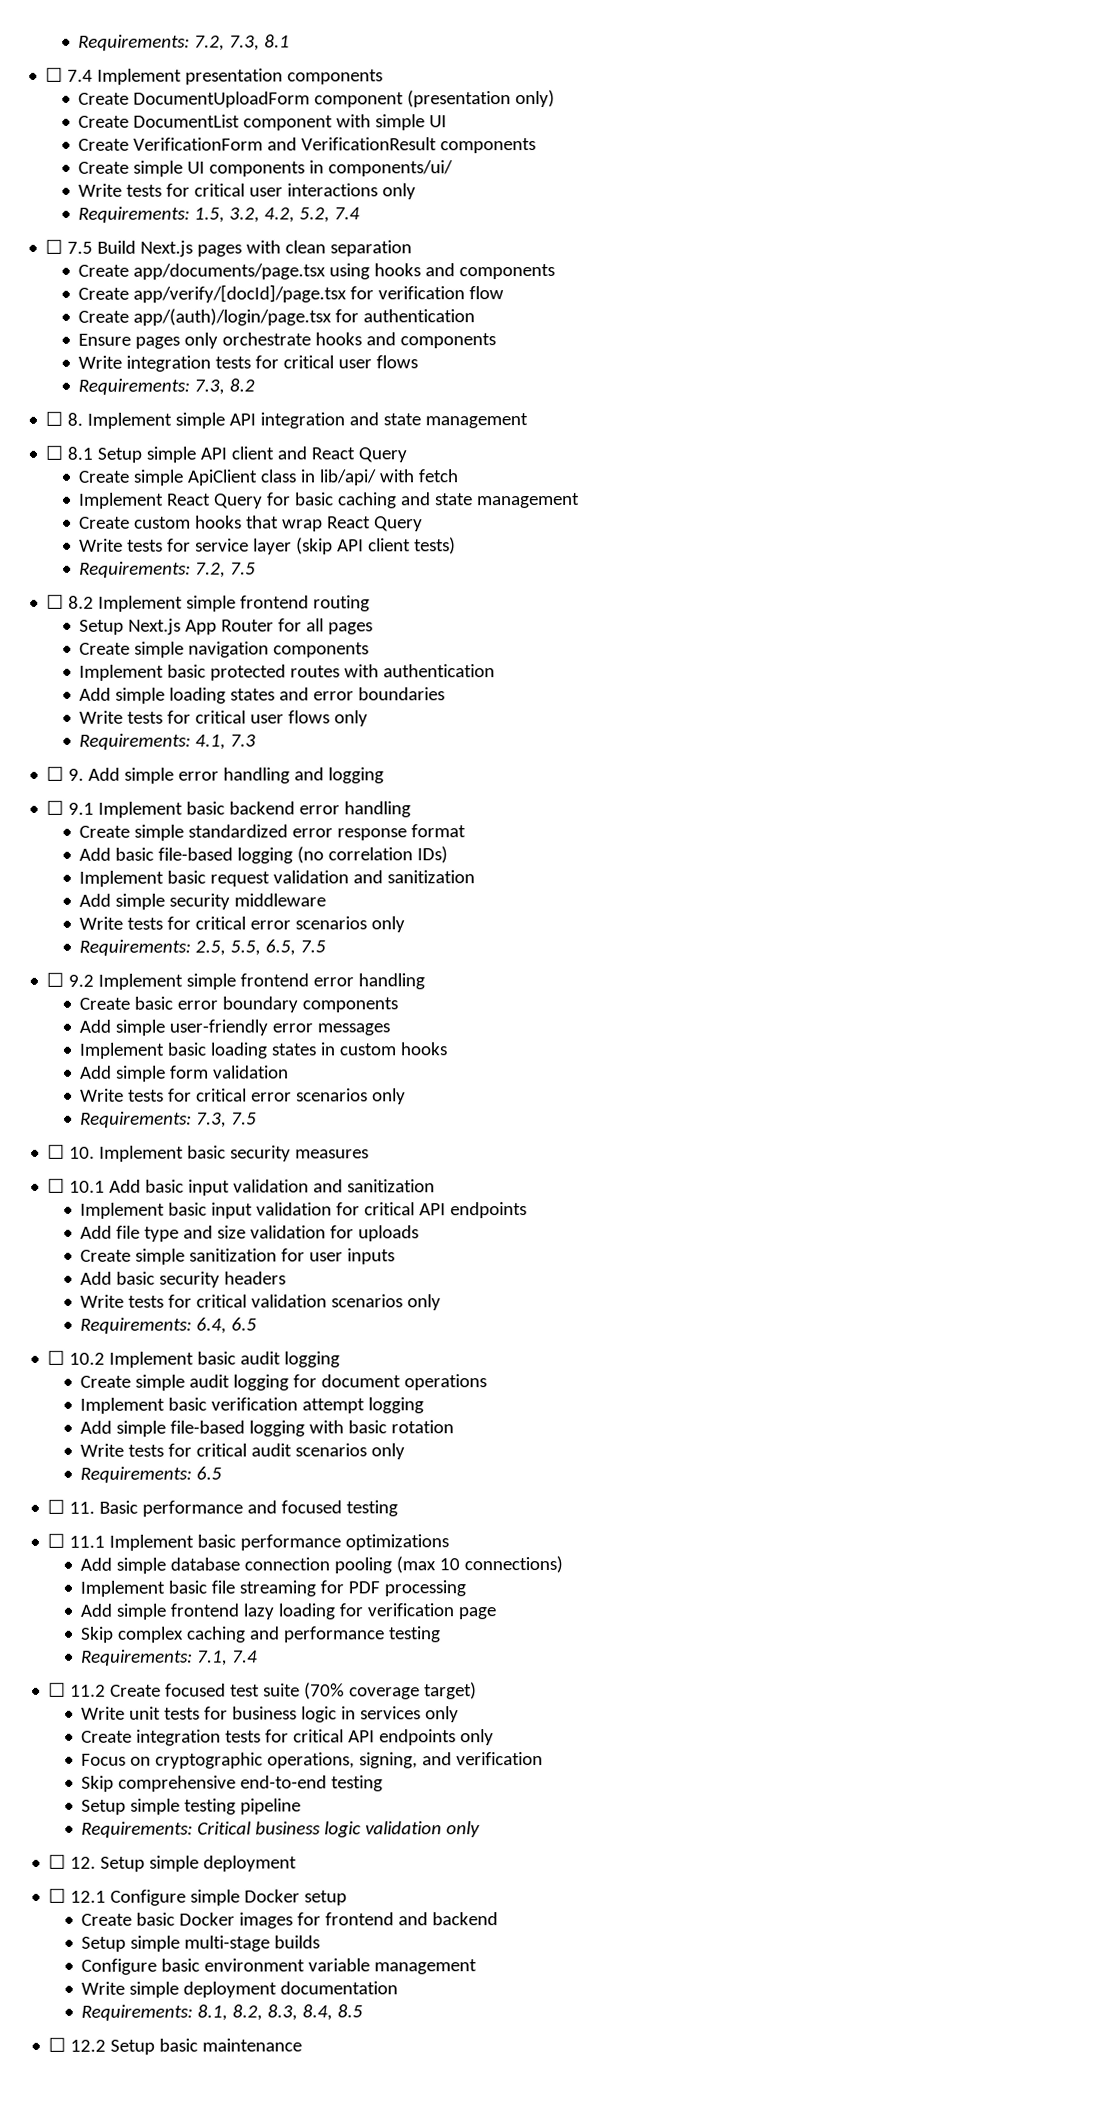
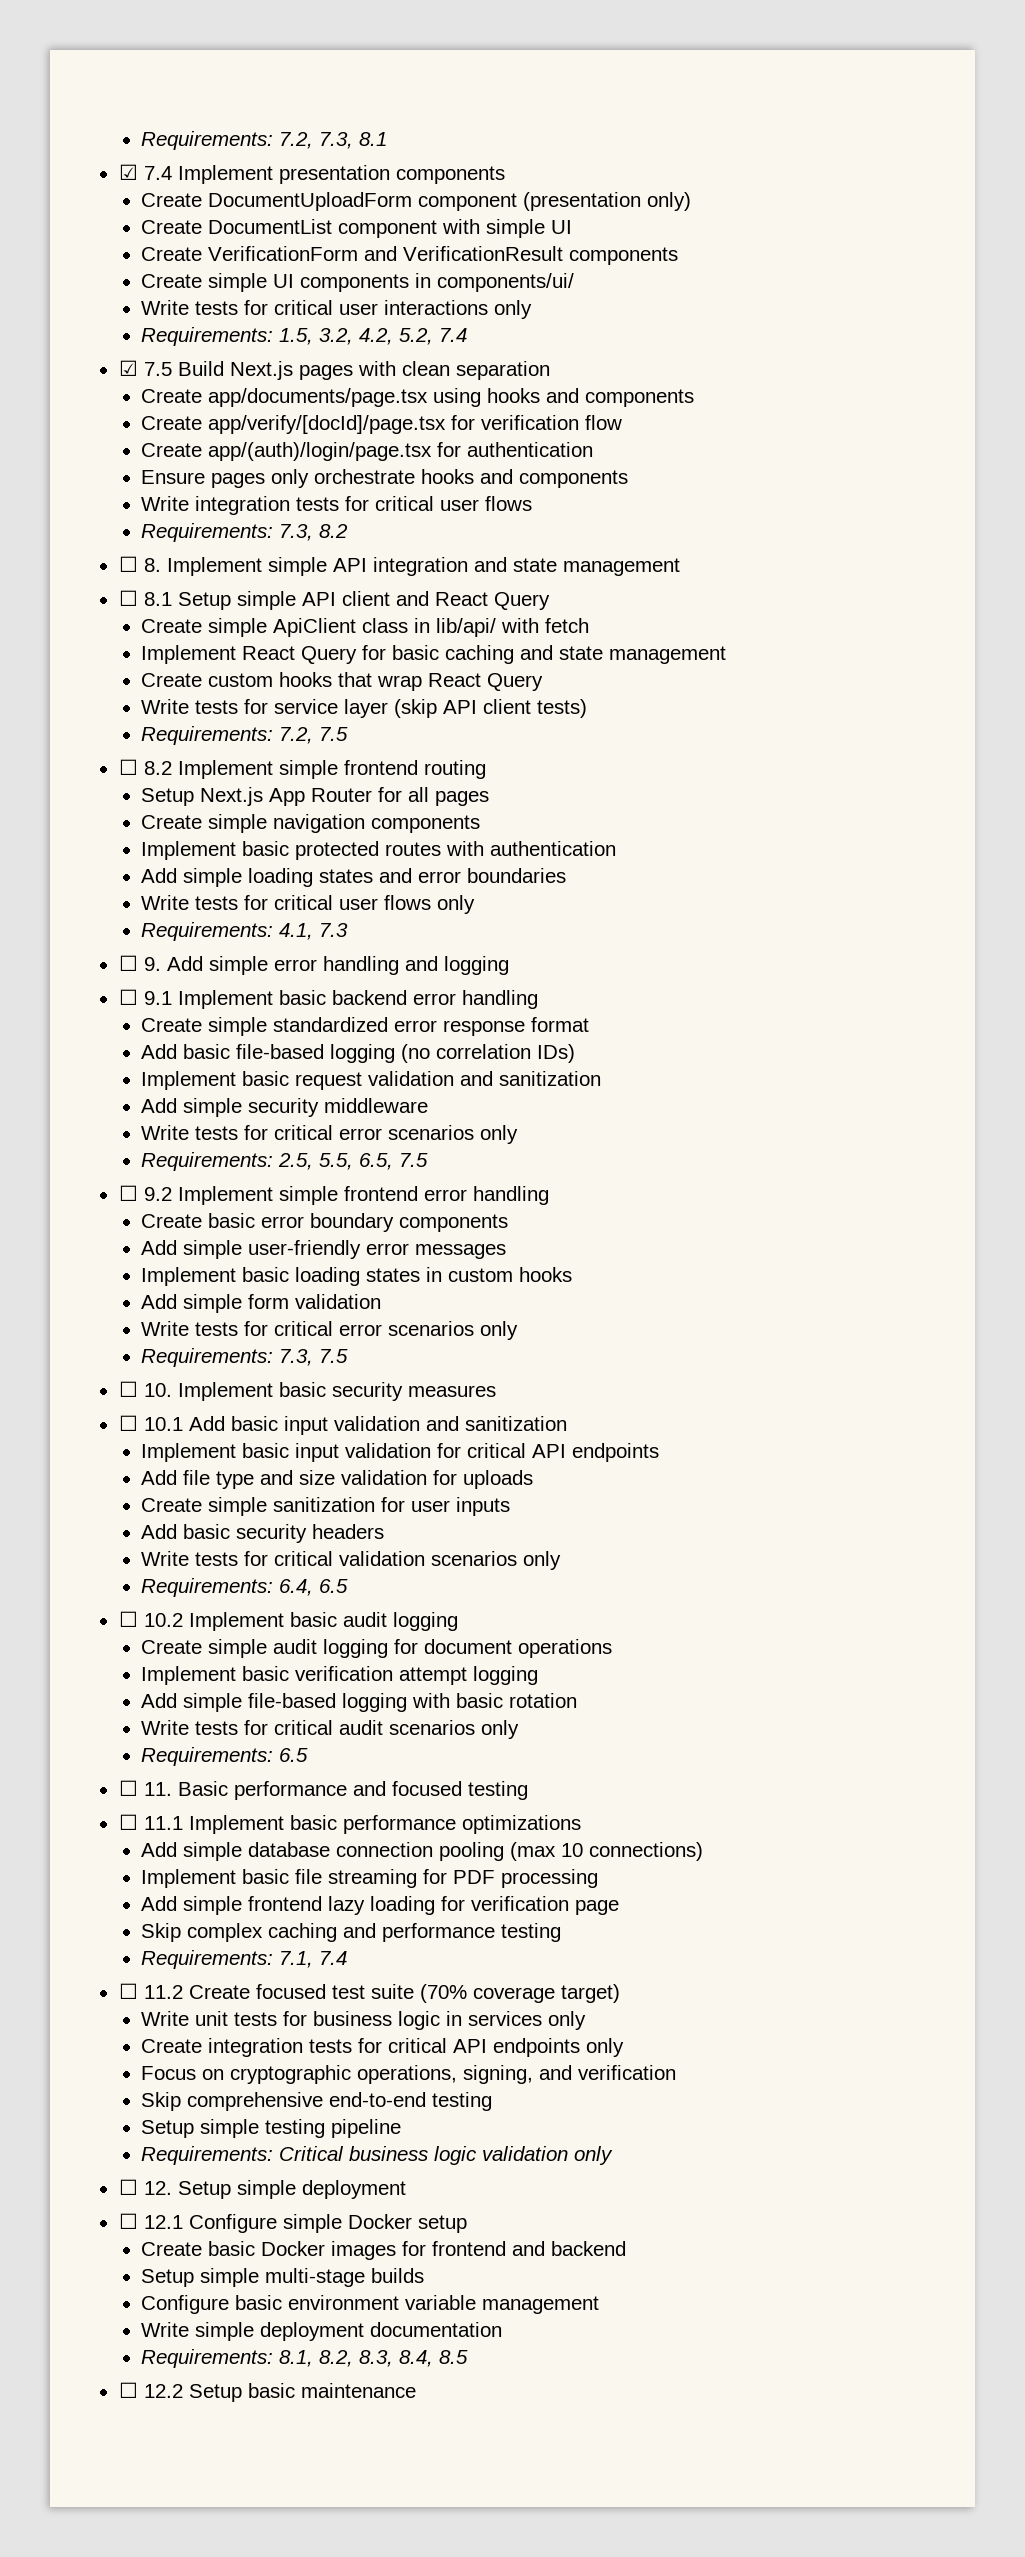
[45,67,64,82] ☐ -> [118,164,138,180] ☑
[45,239,64,254] ☐ -> [118,360,138,376] ☑

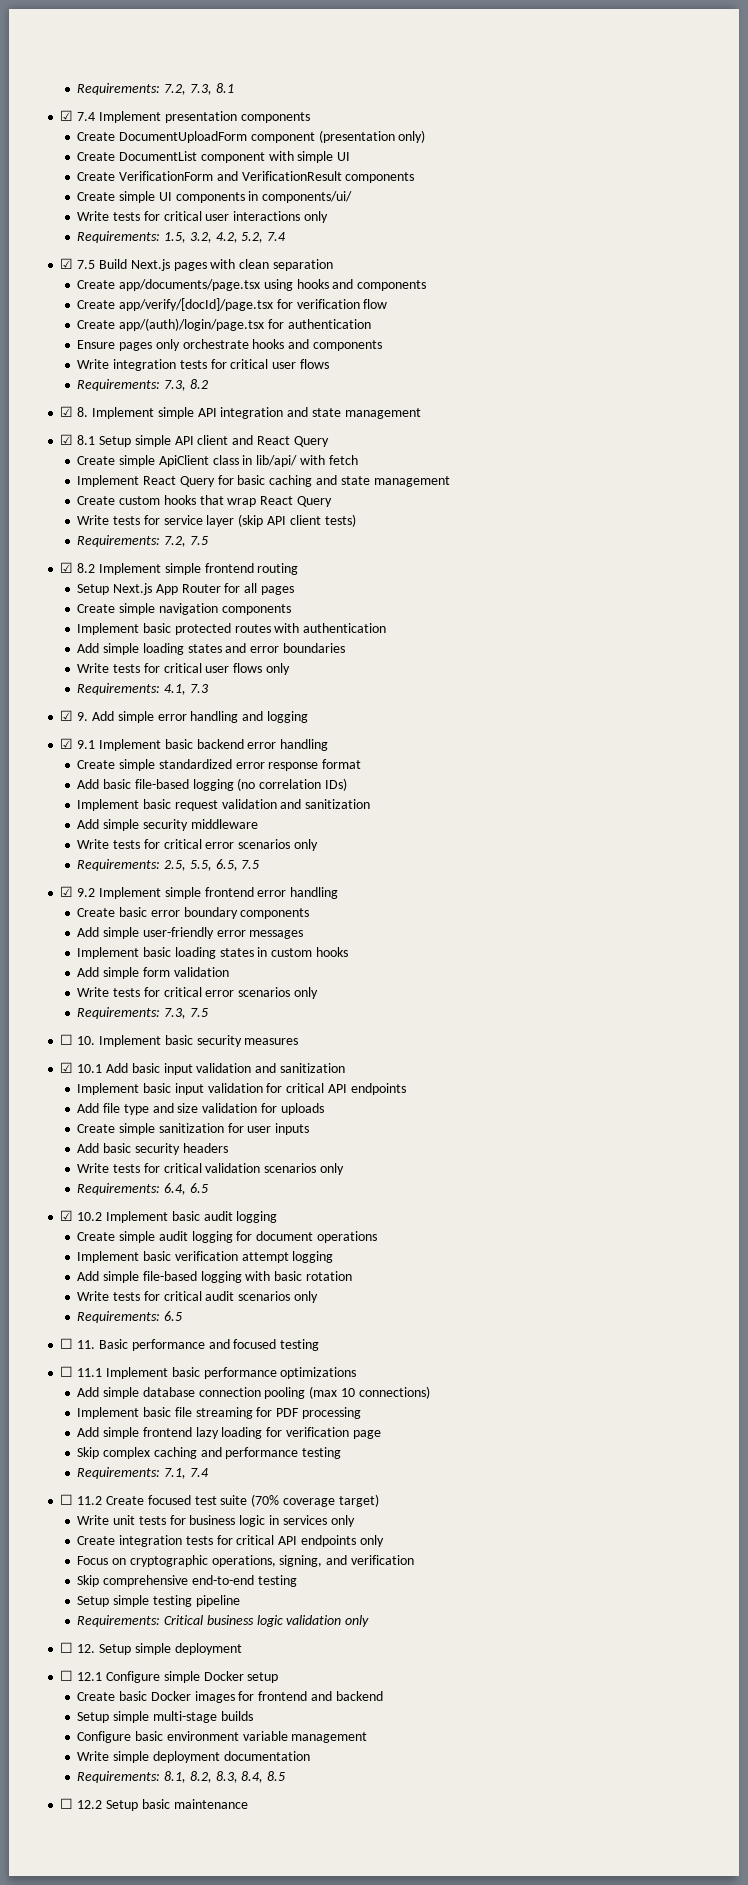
[118,556,138,572] ☐ -> [60,406,74,417] ☑
[118,590,138,606] ☐ -> [60,434,74,445] ☑
[118,759,138,775] ☐ -> [60,562,74,573] ☑
[118,955,138,971] ☐ -> [60,710,74,721] ☑
[118,989,138,1005] ☐ -> [60,738,74,749] ☑
[118,1185,138,1201] ☐ -> [60,886,74,897] ☑
[118,1415,138,1431] ☐ -> [60,1062,74,1073] ☑
[118,1611,138,1627] ☐ -> [60,1210,74,1221] ☑

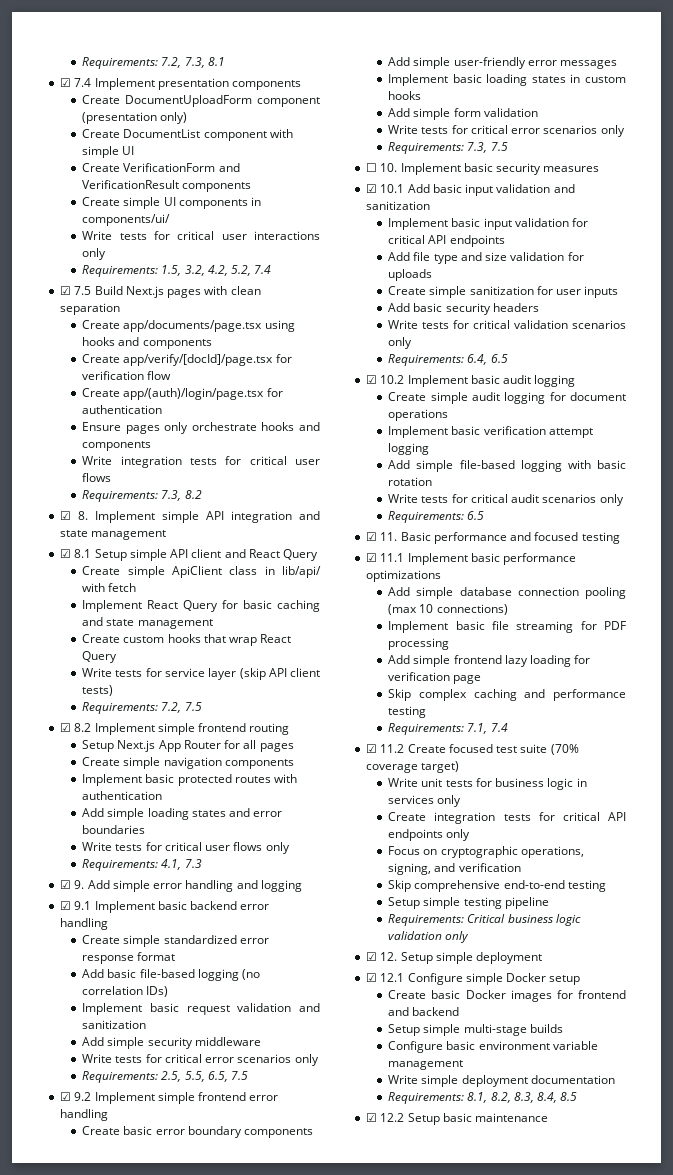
[60,1338,74,1349] ☐ -> [366,532,378,541] ☑
[60,1366,74,1377] ☐ -> [366,553,378,562] ☑
[60,1494,74,1505] ☐ -> [366,744,378,753] ☑
[60,1642,74,1653] ☐ -> [366,952,378,961] ☑
[60,1670,74,1681] ☐ -> [366,973,378,982] ☑
[60,1798,74,1809] ☐ -> [366,1113,378,1122] ☑

